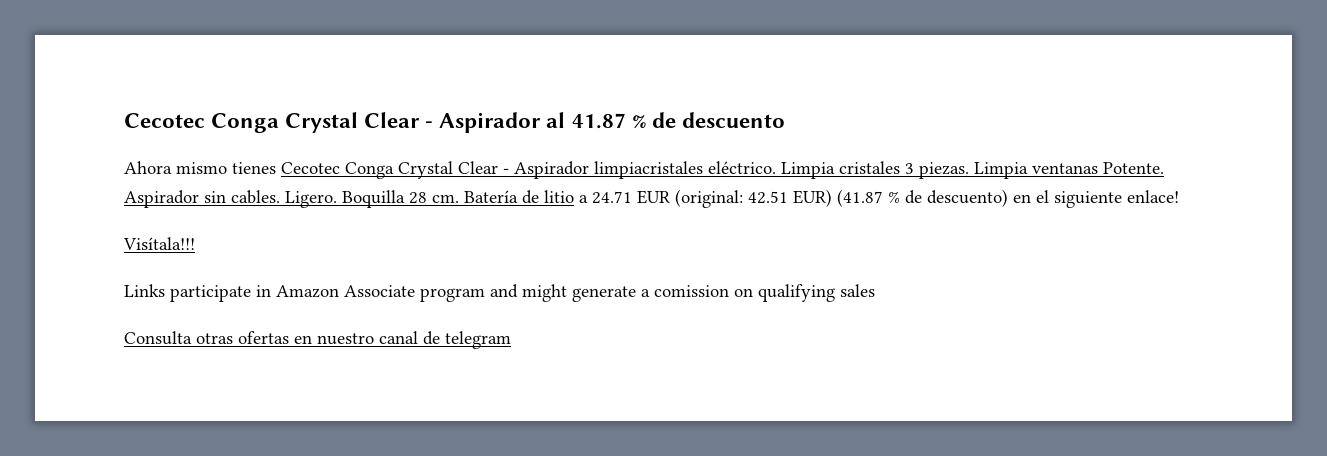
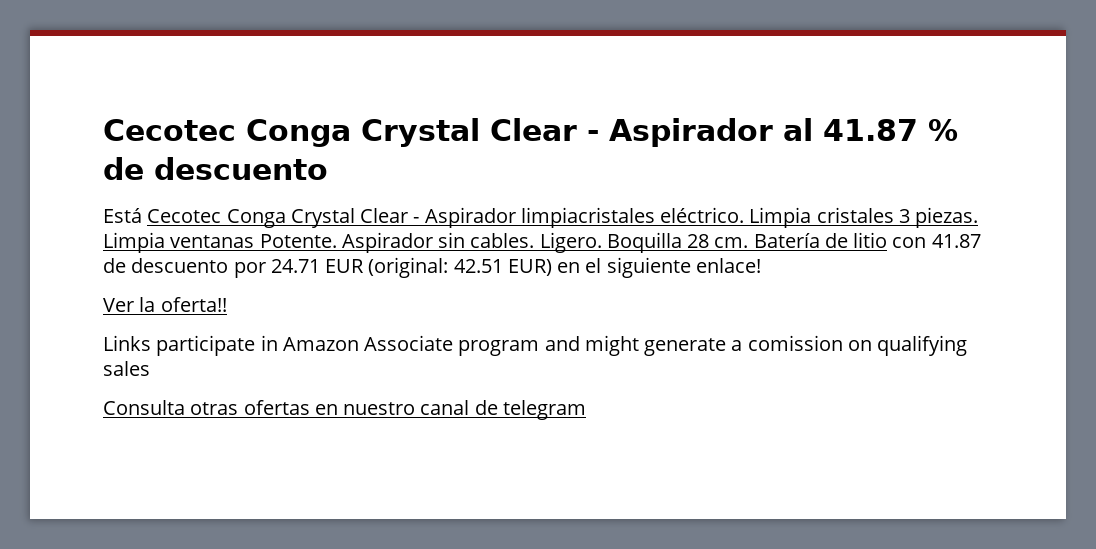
[124,161,276,174] Ahora mismo tienes -> [103,208,142,223] Está
[579,195,588,203] a -> [892,234,981,248] [103,258,266,278] con 41.87 de descuento por
[837,189,1008,207] (41.87 % de descuento) -> (552, 267) none
[123,237,195,250] Visítala!!! -> [103,297,227,312] Ver la oferta!!

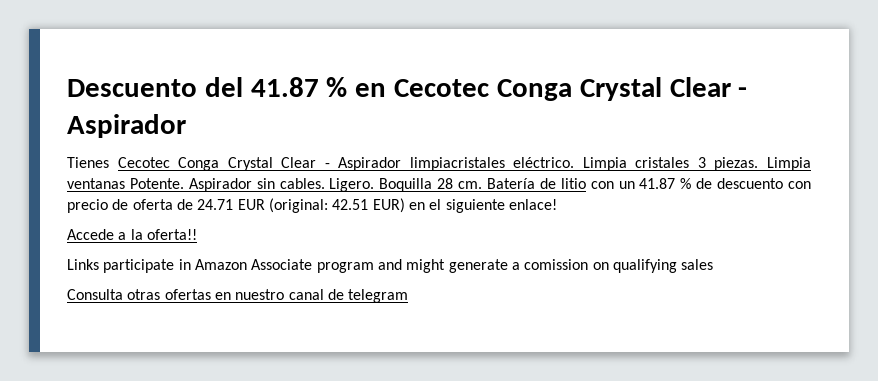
[103,118,958,147] [103,157,328,180] [103,208,142,223] Cecotec Conga Crystal Clear - Aspirador al 41.87 % de descuento // Está -> [67,77,748,101] [67,114,186,138] [67,157,109,168] Descuento del 41.87 % en Cecotec Conga Crystal Clear - Aspirador // Tienes
[931,234,981,248] [103,258,266,278] 41.87 de descuento por -> [618,178,812,189] [67,199,193,213] un 41.87 % de descuento con precio de oferta de
[103,298,134,312] Ver -> [67,229,127,240] Accede a

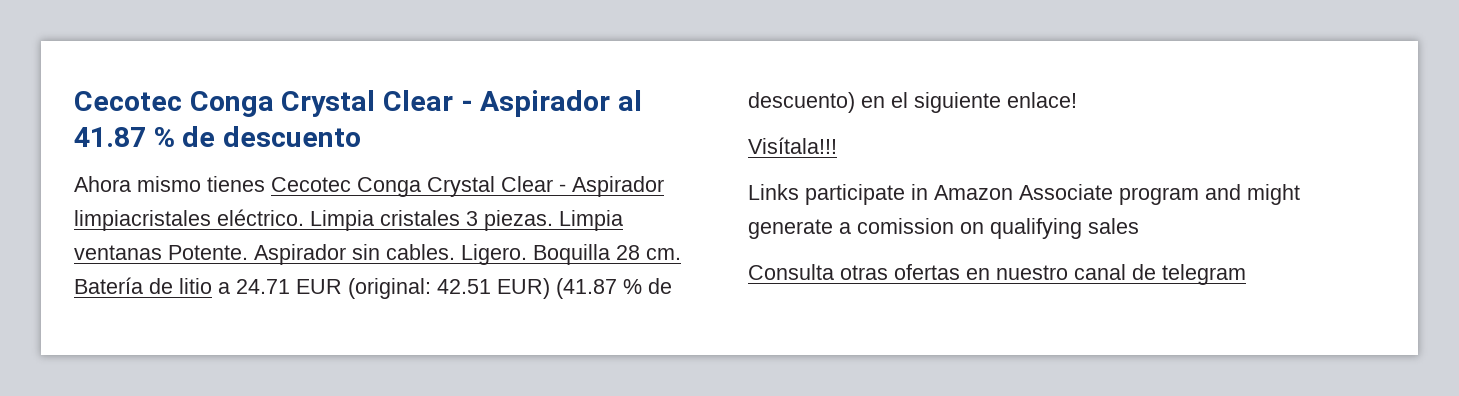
[67,77,748,101] [67,114,186,138] [67,157,109,168] Descuento del 41.87 % en Cecotec Conga Crystal Clear - Aspirador // Tienes -> [74,90,643,117] [74,126,362,147] [74,176,265,192] Cecotec Conga Crystal Clear - Aspirador al 41.87 % de descuento // Ahora mismo tienes
[590,178,812,189] [67,199,193,213] con un 41.87 % de descuento con precio de oferta de -> [218,282,230,294] a
(405, 205) none -> [556,278,672,299] [748,92,855,113] (41.87 % de descuento)
[67,229,197,240] Accede a la oferta!! -> [748,137,837,154] Visítala!!!

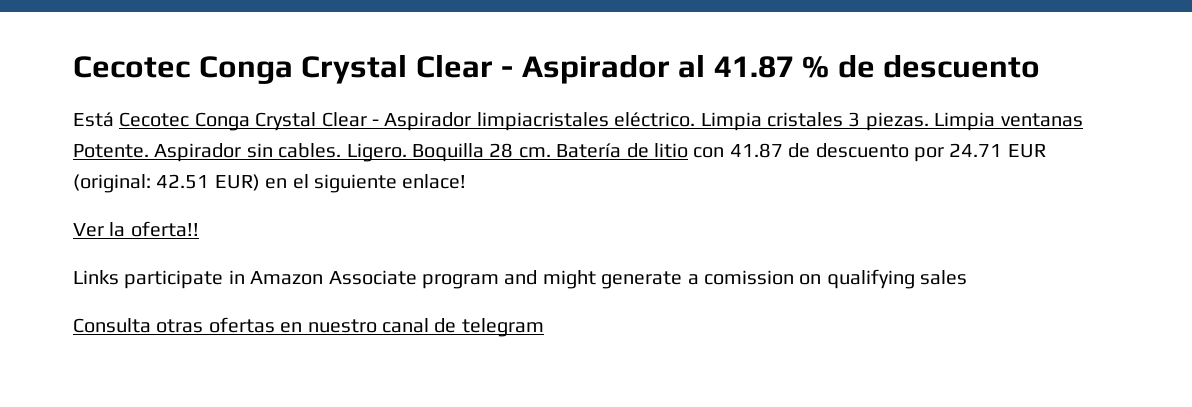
[74,176,265,192] Ahora mismo tienes -> [73,112,114,127] Está
[218,282,230,294] a -> [693,143,944,162] con 41.87 de descuento por
[556,278,672,299] [748,92,855,113] (41.87 % de descuento) -> (260, 182) none
[748,137,837,154] Visítala!!! -> [73,221,199,237] Ver la oferta!!

